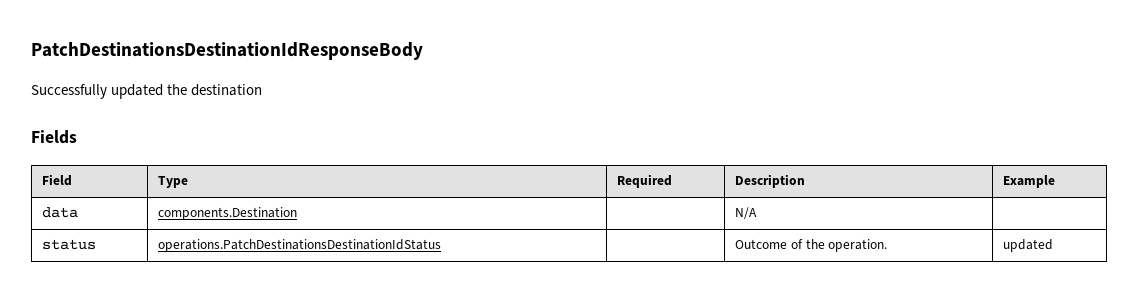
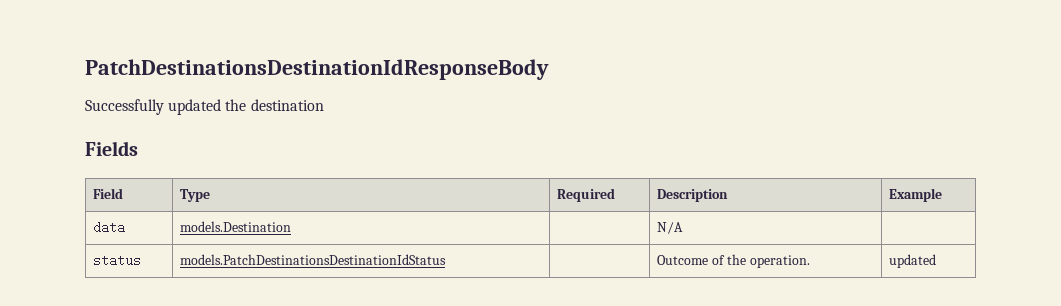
[158,207,298,220] components.Destination -> [180,221,292,232] models.Destination
[158,239,442,252] operations.PatchDestinationsDestinationIdStatus -> [180,254,447,265] models.PatchDestinationsDestinationIdStatus

